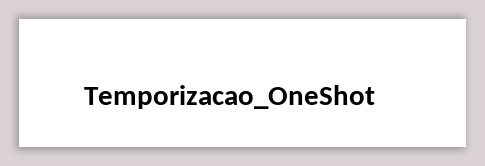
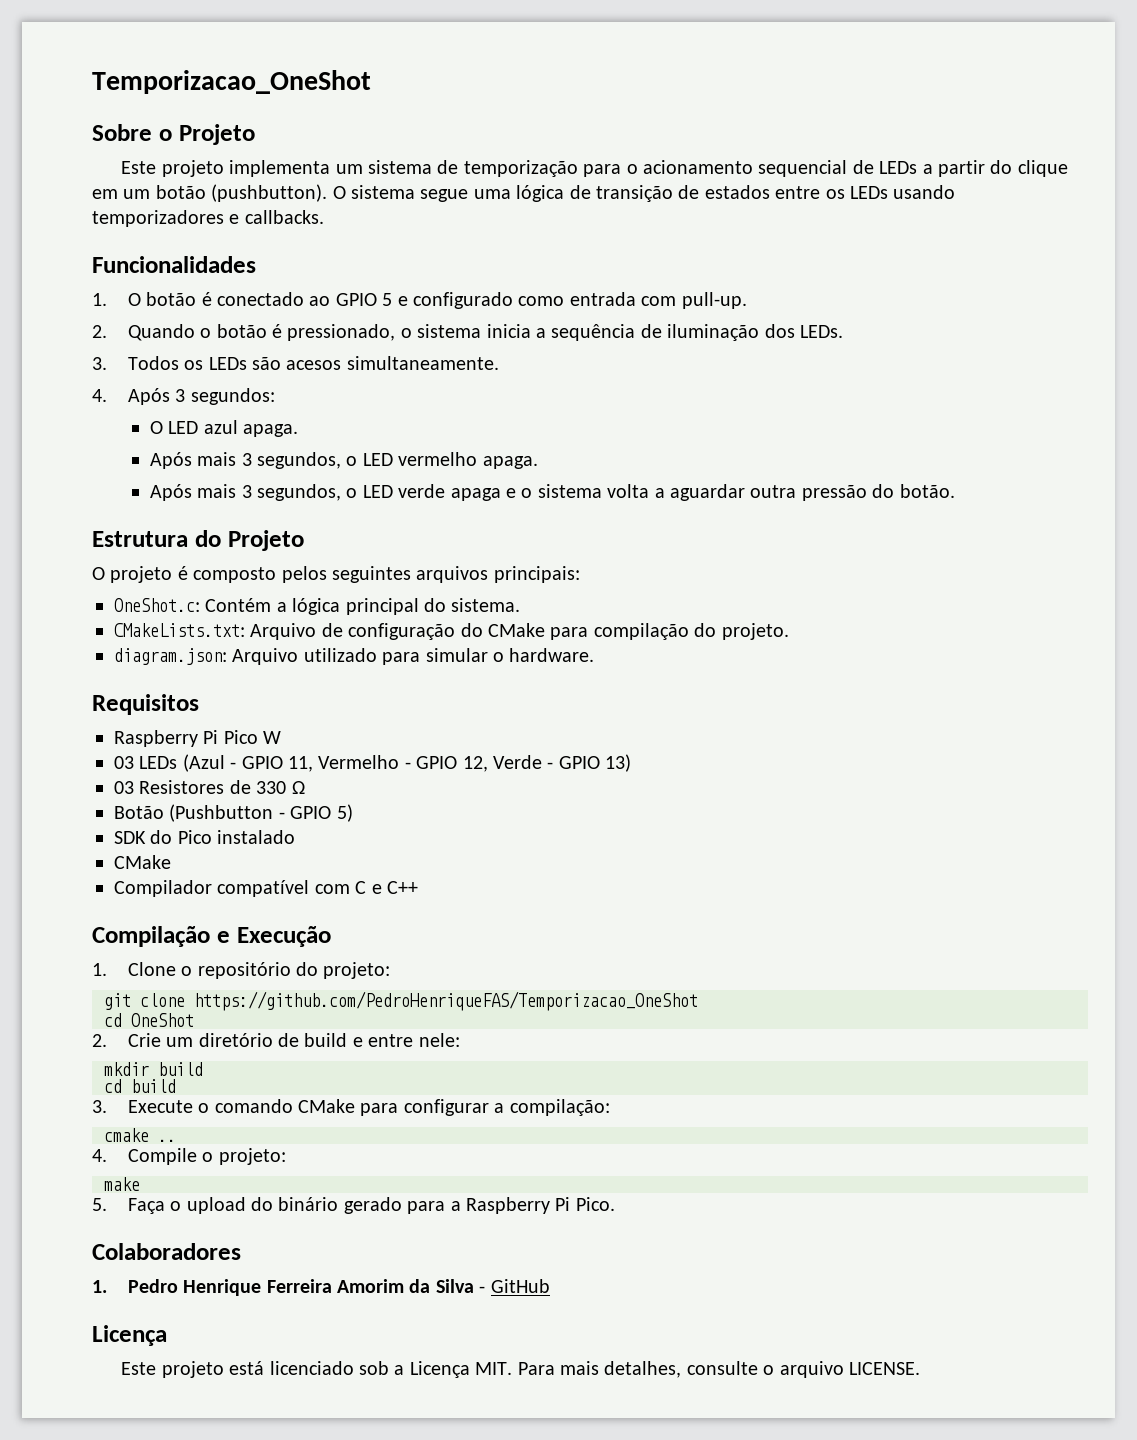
(375, 97) none -> [92,124,255,145] [121,160,1068,177] [92,184,956,202] [92,210,324,227] [92,256,256,273] [92,292,747,309] [92,324,843,341] [92,356,499,370] [92,388,275,405] [149,420,298,437] [149,452,538,469] [149,484,955,501] [92,530,304,551] [92,566,580,583] [114,598,521,615] [114,623,789,640] [114,648,595,665] [92,694,199,715] [114,730,282,747] [114,754,632,772] [114,780,305,794] [114,804,353,822] [114,830,296,844] [114,855,171,869] [114,880,418,897] [92,926,331,947] [92,962,391,979] [104,991,698,1011] [104,1013,194,1027] [92,1033,460,1047] [104,1062,203,1076] [104,1079,176,1093] [92,1099,610,1116] [104,1128,176,1142] [92,1148,286,1165] [104,1177,140,1191] [92,1197,615,1214] [92,1243,241,1260] [92,1279,550,1296] [92,1325,167,1346] [121,1361,920,1378] // Sobre o Projeto // Este projeto implementa um sistema de temporização para o acionamento sequencial de LEDs a partir do clique em um botão (pushbutton). O sistema segue uma lógica de transição de estados entre os LEDs usando temporizadores e callbacks. // Funcionalidades // 1. O botão é conectado ao GPIO 5 e configurado como entrada com pull-up. // 2. Quando o botão é pressionado, o sistema inicia a sequência de iluminação dos LEDs. // 3. Todos os LEDs são acesos simultaneamente. // 4. Após 3 segundos: // O LED azul apaga. // Após mais 3 segundos, o LED vermelho apaga. // Após mais 3 segundos, o LED verde apaga e o sistema volta a aguardar outra pressão do botão. // Estrutura do Projeto // O projeto é composto pelos seguintes arquivos principais: // OneShot.c: Contém a lógica principal do sistema. // CMakeLists.txt: Arquivo de configuração do CMake para compilação do projeto. // diagram.json: Arquivo utilizado para simular o hardware. // Requisitos // Raspberry Pi Pico W // 03 LEDs (Azul - GPIO 11, Vermelho - GPIO 12, Verde - GPIO 13) // 03 Resistores de 330 Ω // Botão (Pushbutton - GPIO 5) // SDK do Pico instalado // CMake // Compilador compatível com C e C++ // Compilação e Execução // 1. Clone o repositório do projeto: // git clone https://github.com/PedroHenriqueFAS/Temporizacao_OneShot // cd OneShot // 2. Crie um diretório de build e entre nele: // mkdir build // cd build // 3. Execute o comando CMake para configurar a compilação: // cmake .. // 4. Compile o projeto: // make // 5. Faça o upload do binário gerado para a Raspberry Pi Pico. // Colaboradores // 1. Pedro Henrique Ferreira Amorim da Silva - GitHub // Licença // Este projeto está licenciado sob a Licença MIT. Para mais detalhes, consulte o arquivo LICENSE.

